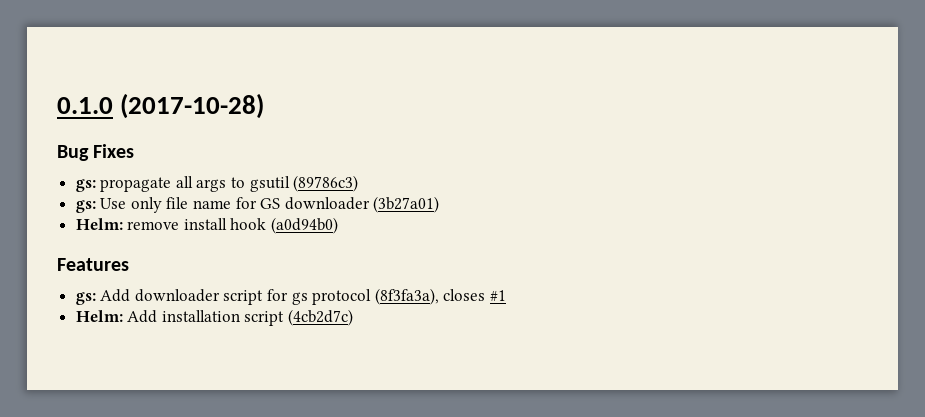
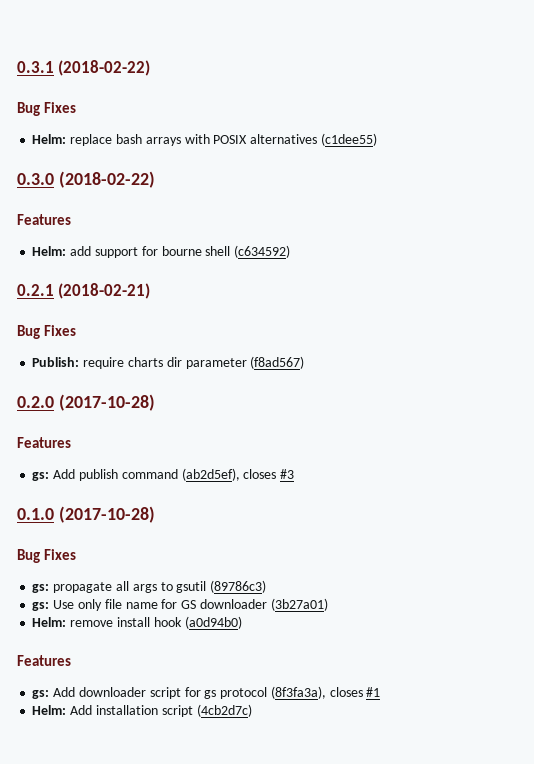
(57, 105) none -> [17,60,151,76] [17,102,77,116] [32,133,377,146] [17,171,155,188] [17,214,71,225] [32,245,291,258] [17,283,151,299] [17,325,77,339] [32,356,305,369] [17,394,155,411] [17,437,71,448] [32,468,295,481] 0.3.1 (2018-02-22) // Bug Fixes // Helm: replace bash arrays with POSIX alternatives (c1dee55) // 0.3.0 (2018-02-22) // Features // Helm: add support for bourne shell (c634592) // 0.2.1 (2018-02-21) // Bug Fixes // Publish: require charts dir parameter (f8ad567) // 0.2.0 (2017-10-28) // Features // gs: Add publish command (ab2d5ef), closes #3 //

